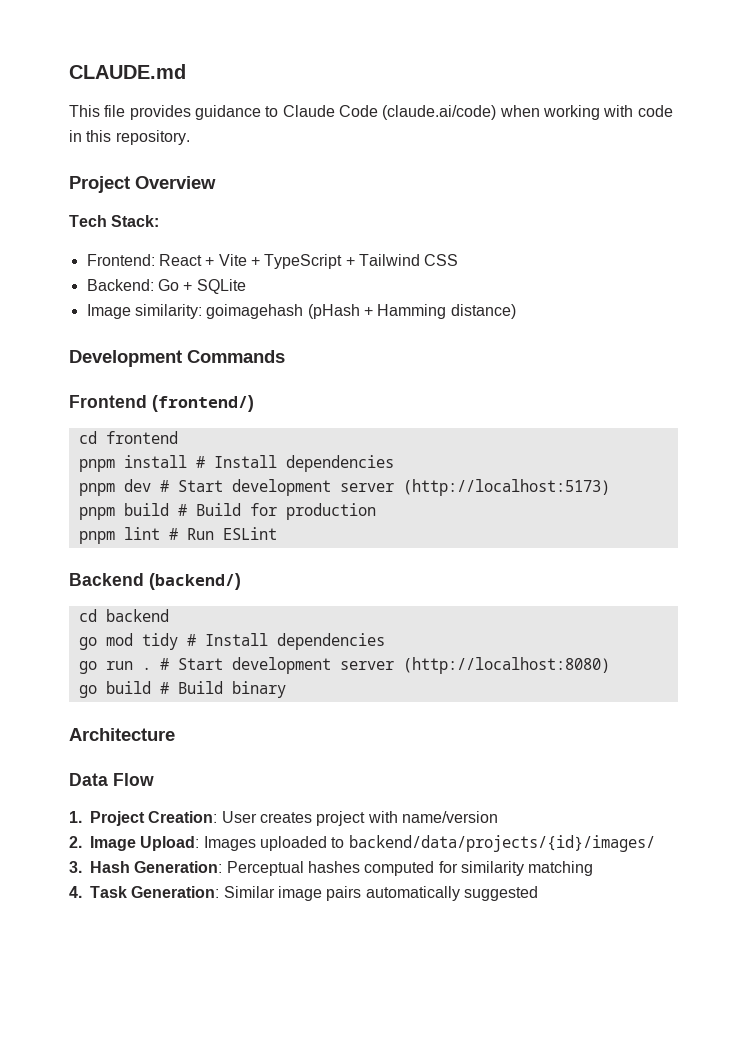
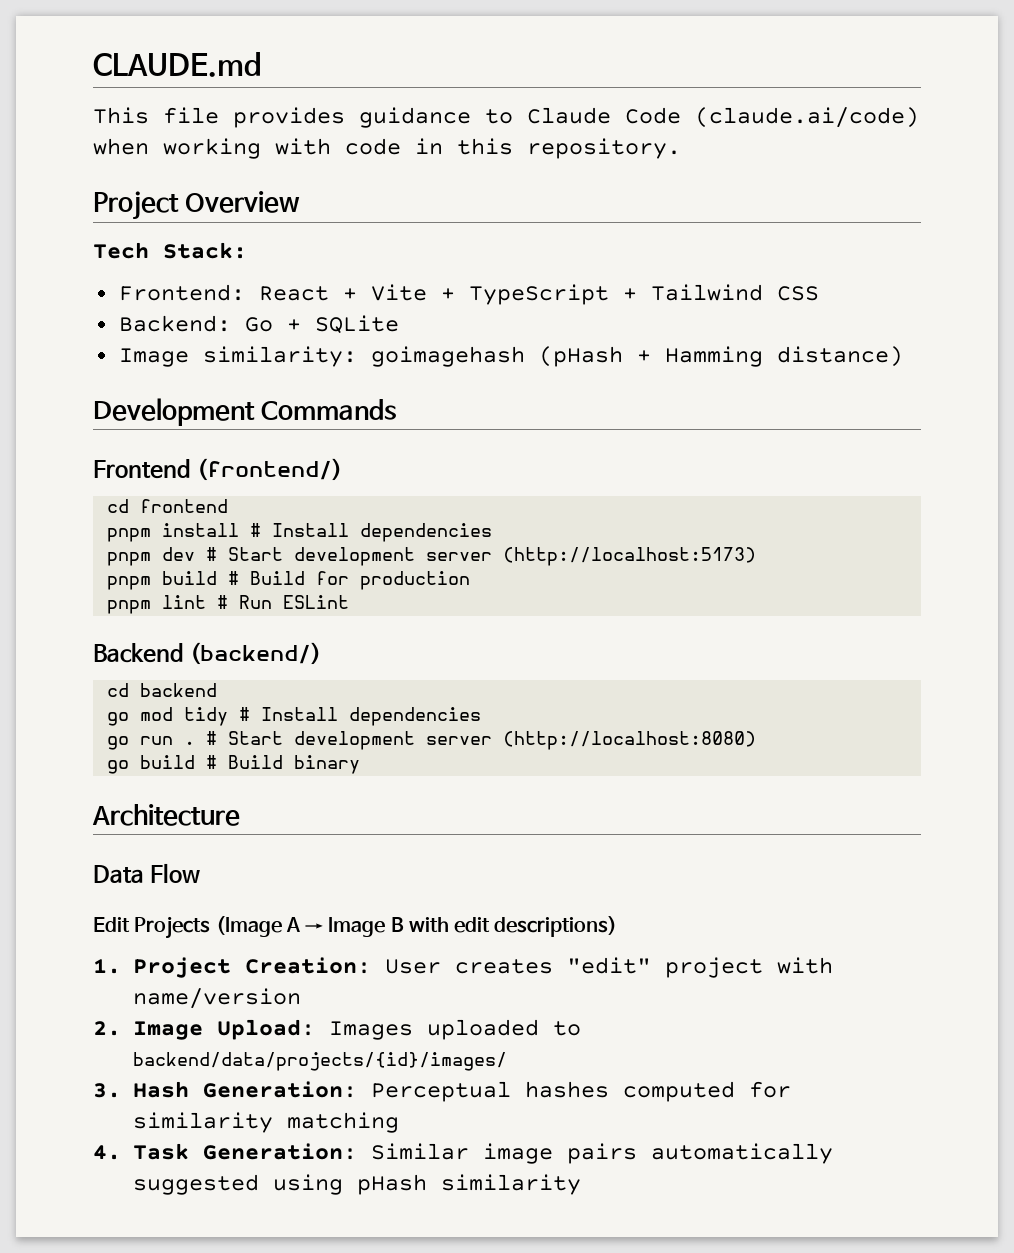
(154, 779) none -> [93,916,618,939] // Edit Projects (Image A → Image B with edit descriptions)
(312, 817) none -> [566,957,651,974] "edit"
(538, 893) none -> [272,1174,581,1195] using pHash similarity

